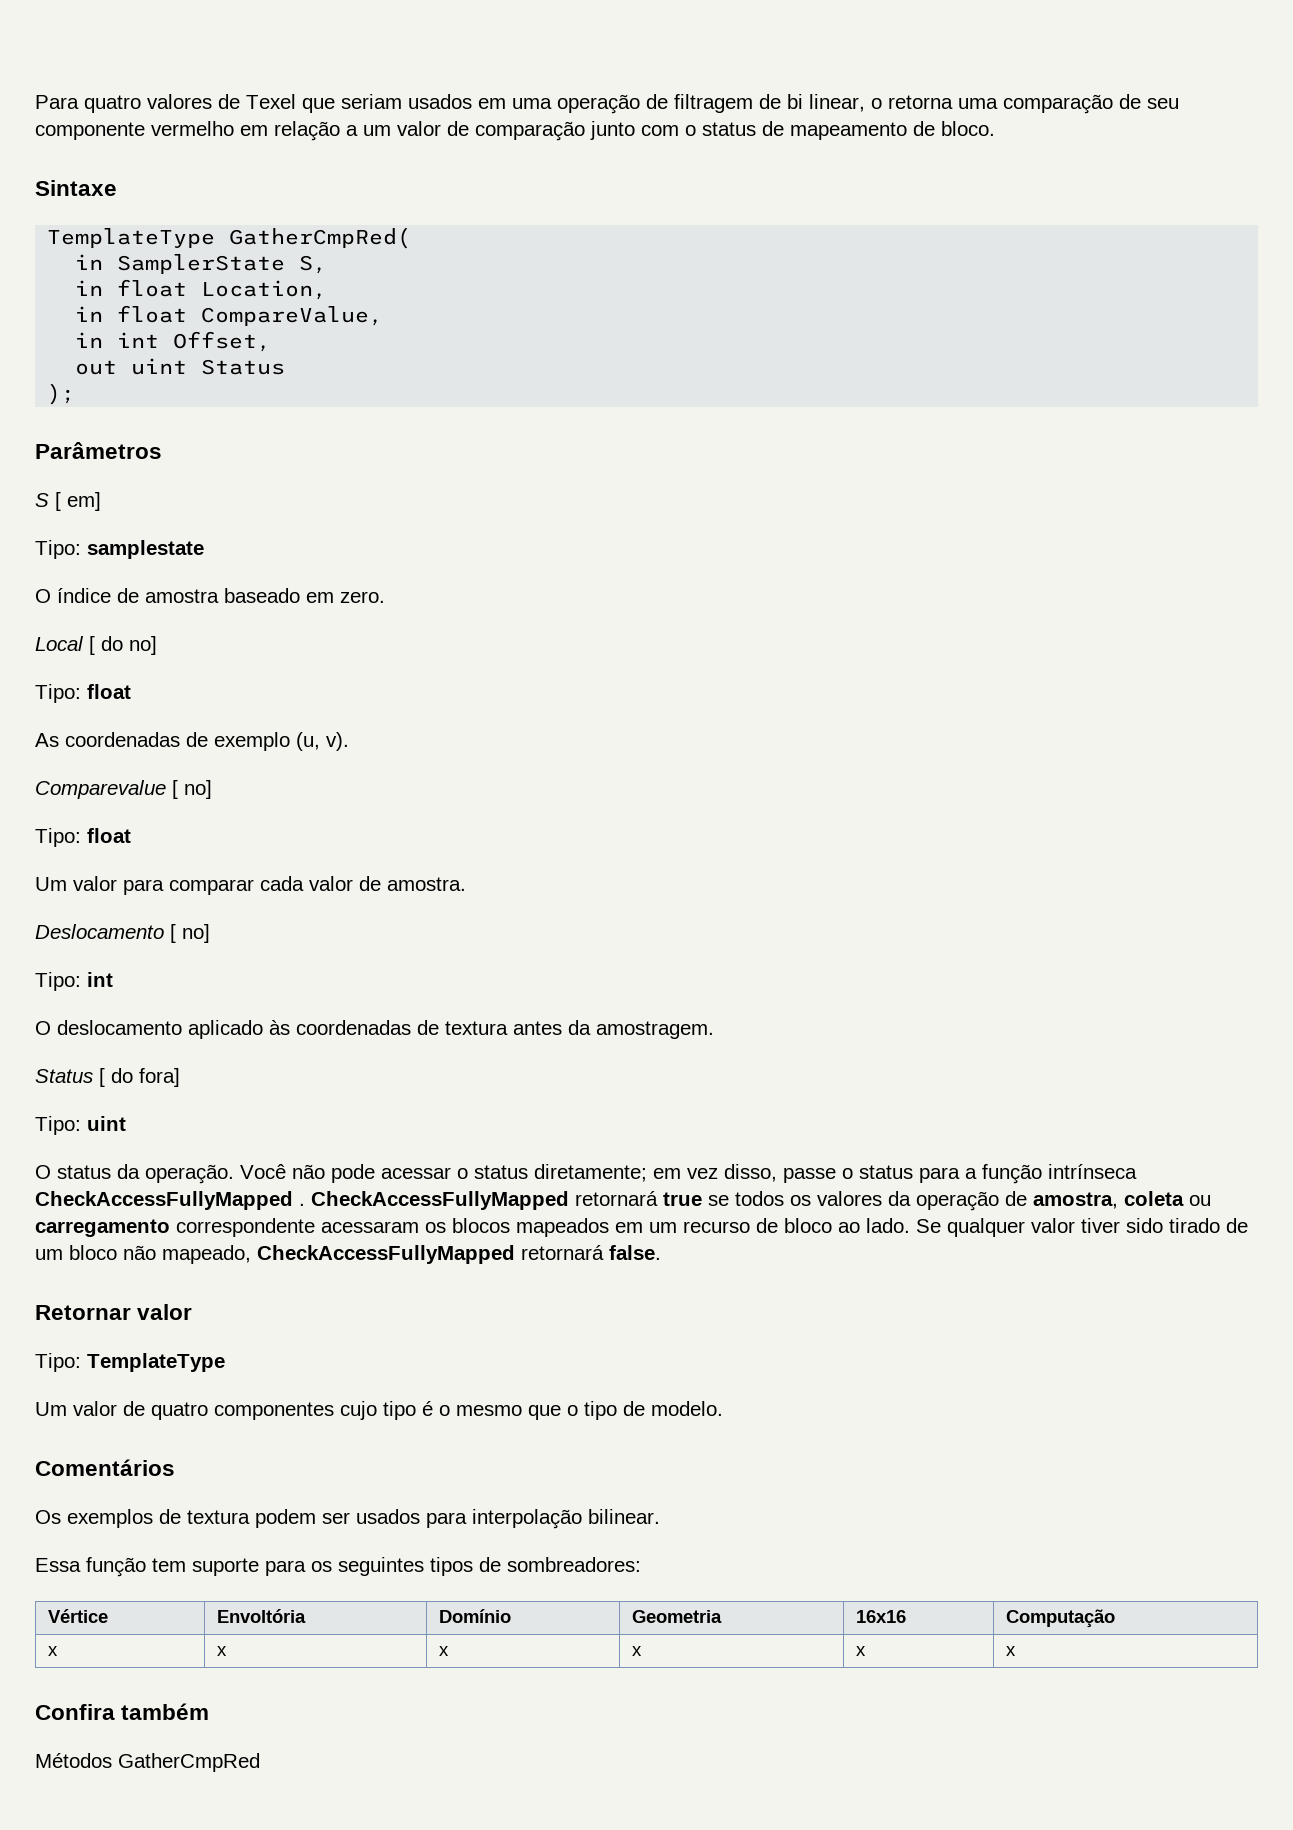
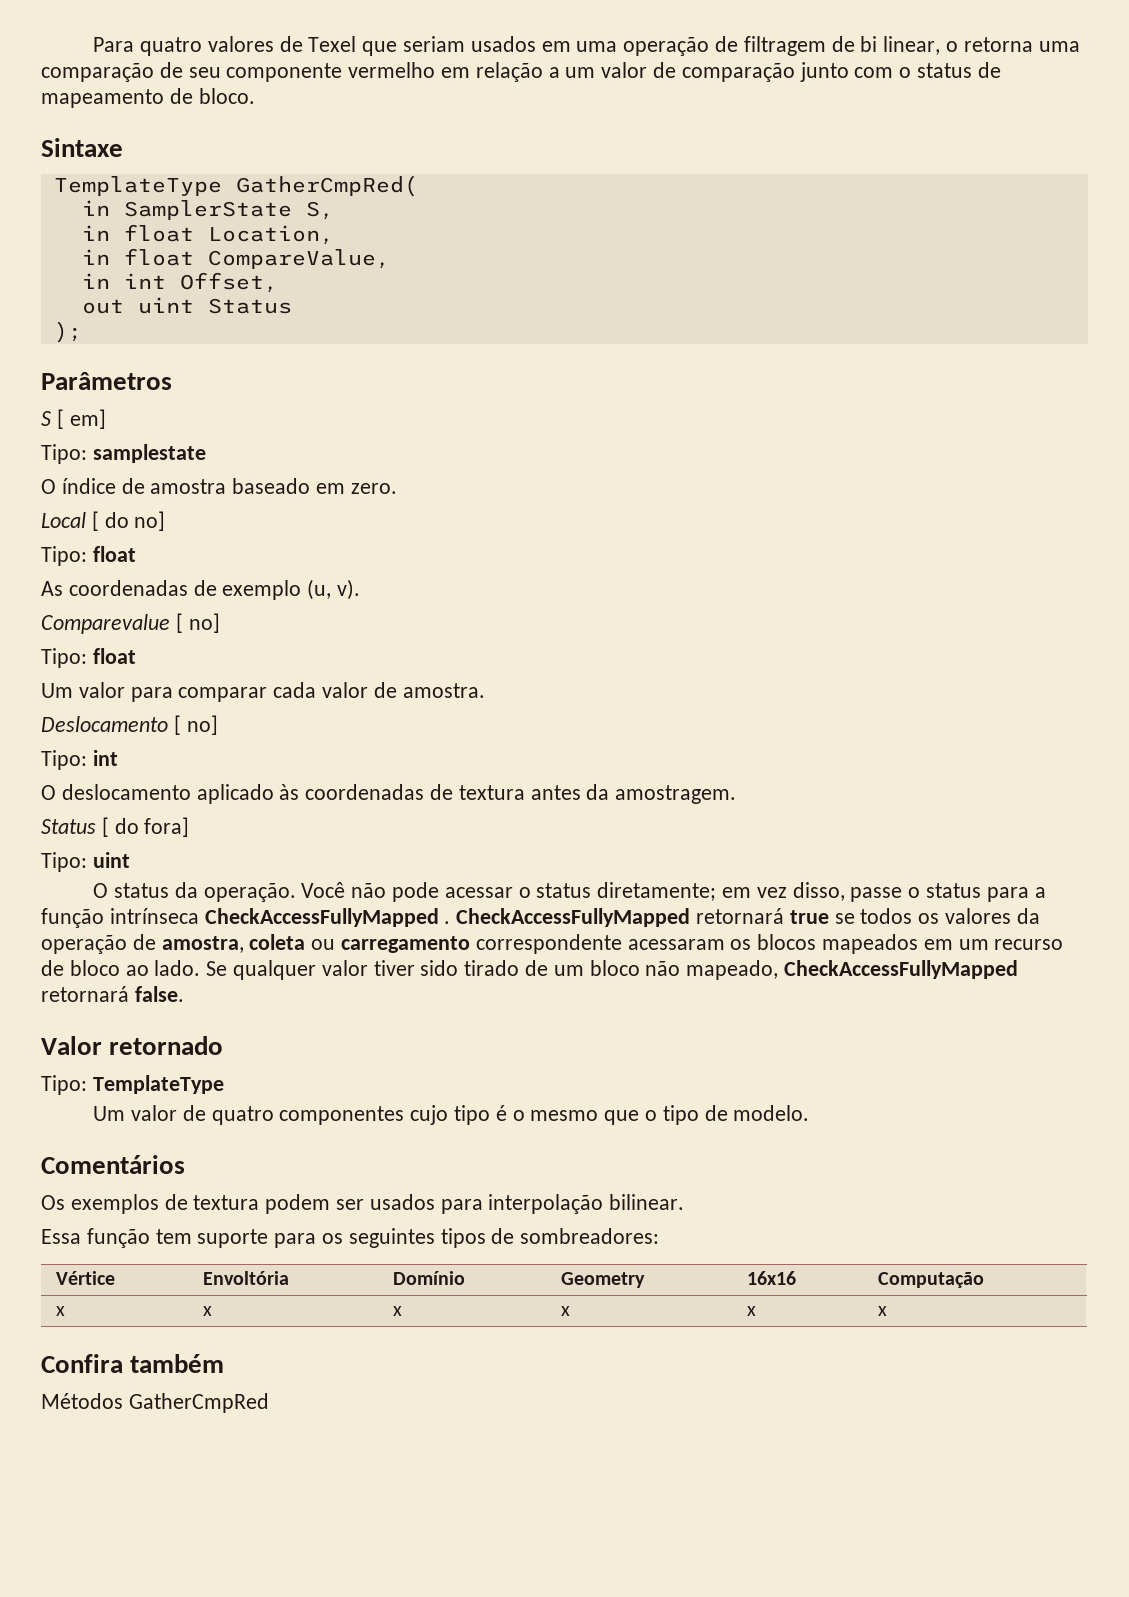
[35,1304,193,1320] Retornar valor -> [41,1036,224,1055] Valor retornado
[632,1610,723,1623] Geometria -> [561,1272,646,1288] Geometry

